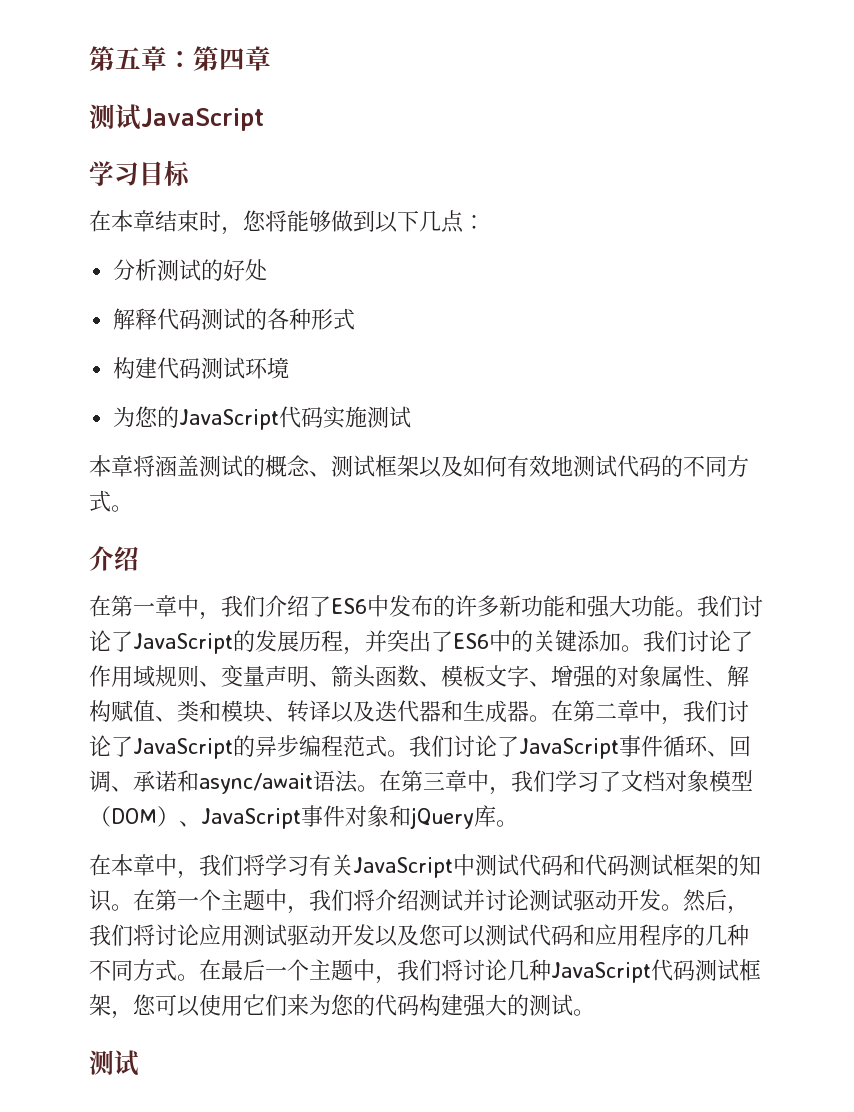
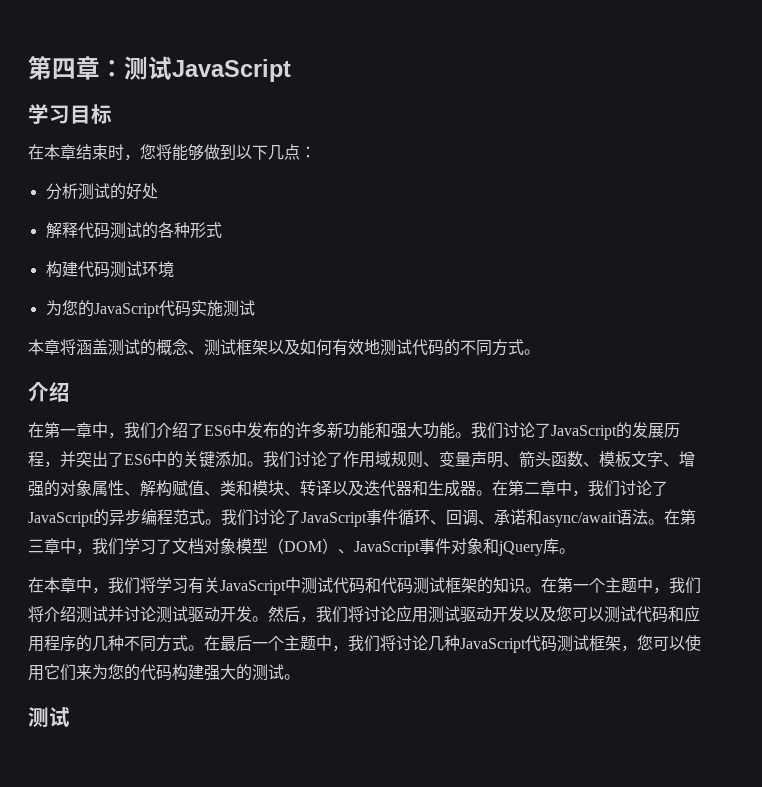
[89,46,219,71] 第五章：第 -> [28,56,52,80] 第
(271, 58) // -> [100,60,124,77] ：

